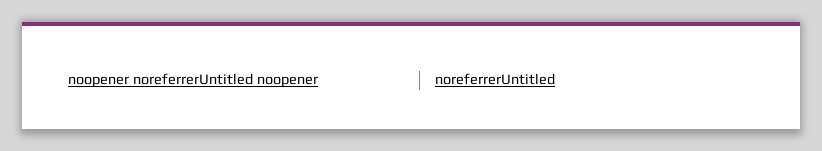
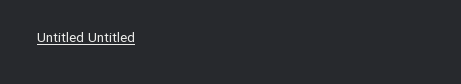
[68,73,555,88] noopener noreferrerUntitled noopener noreferrerUntitled -> [37,32,135,42] Untitled Untitled

